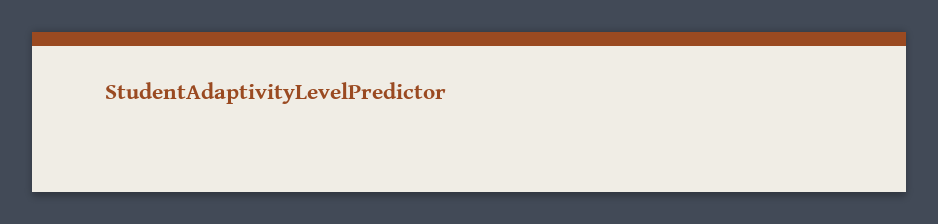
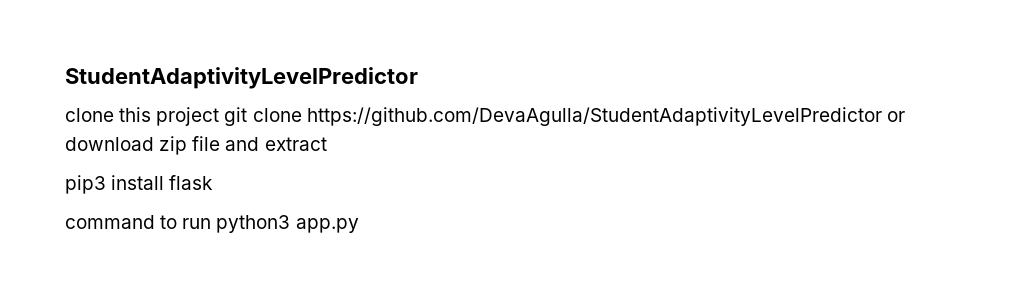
(446, 93) none -> [65,107,905,126] [65,136,327,155] [65,175,214,194] [65,215,359,233] // clone this project git clone https://github.com/DevaAgulla/StudentAdaptivityLevelPredictor or download zip file and extract // pip3 install flask // command to run python3 app.py

